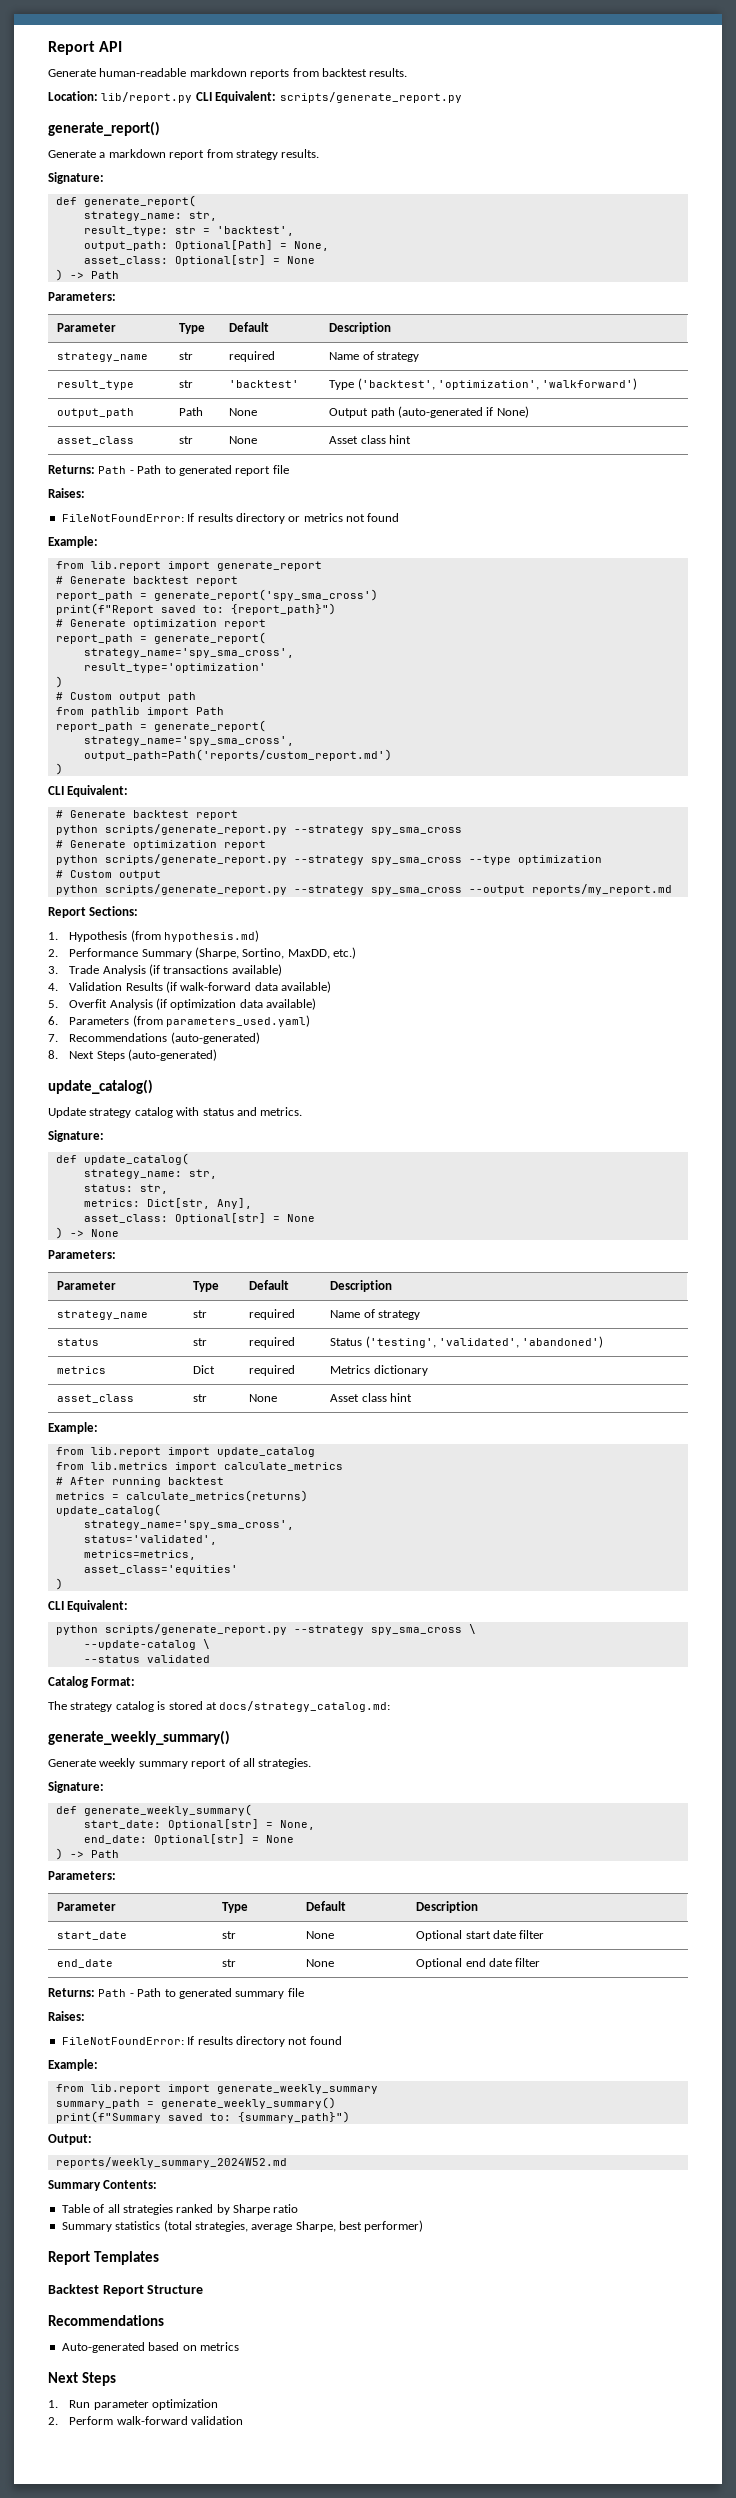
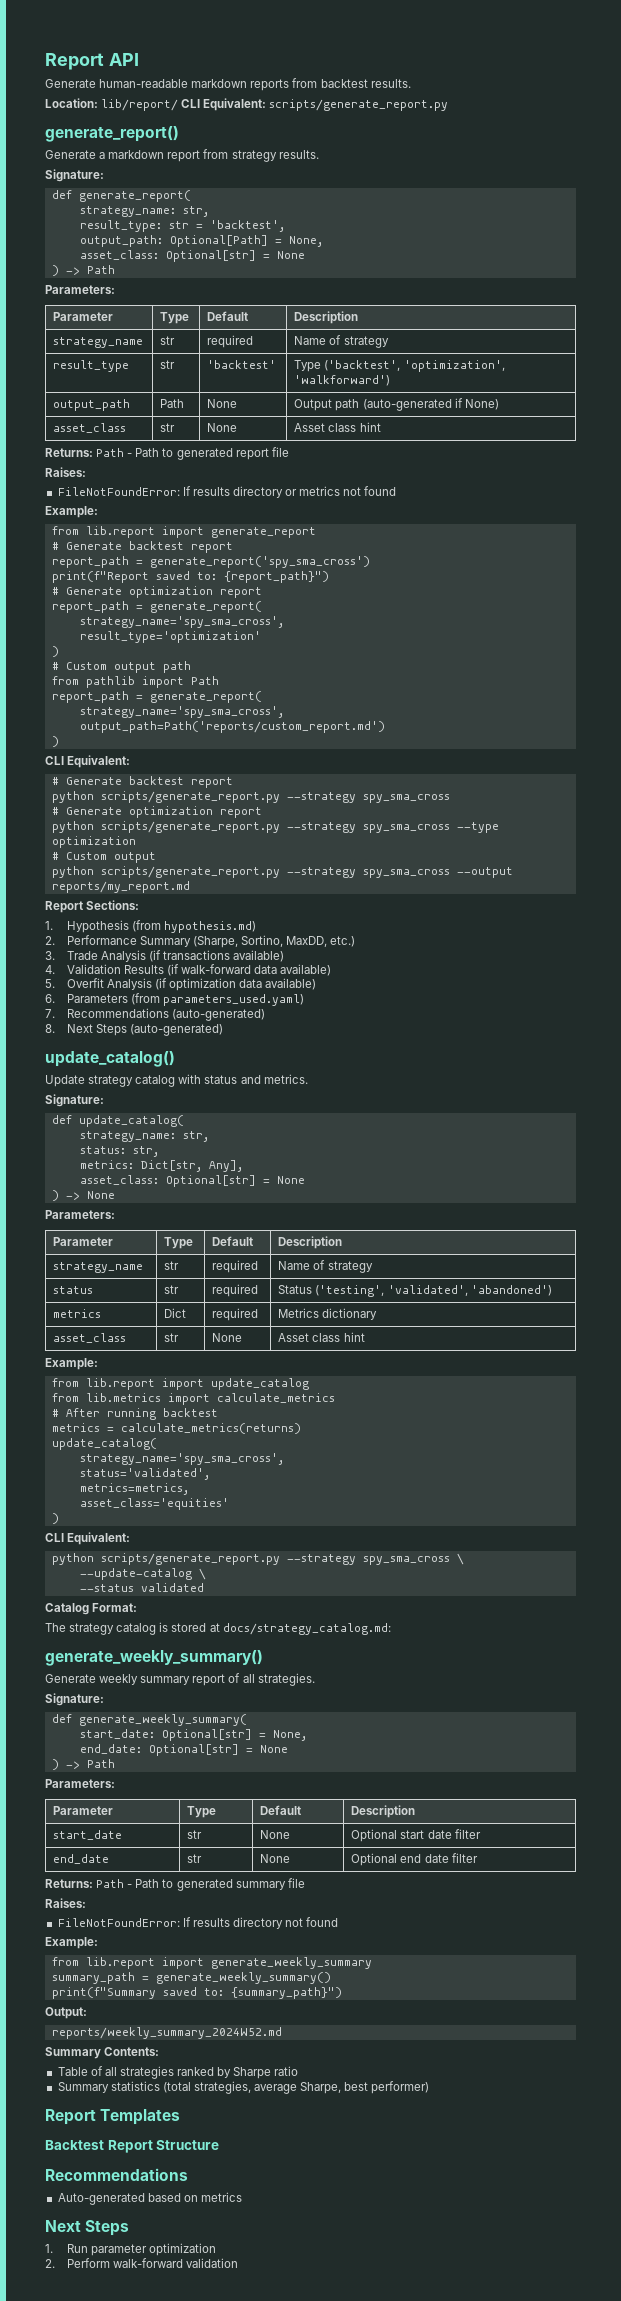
[101,92,193,103] lib/report.py -> [101,99,179,111] lib/report/

